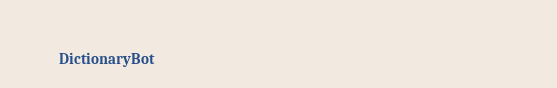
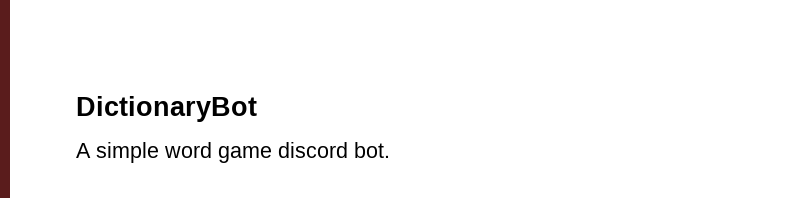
(155, 59) none -> [76,142,390,163] // A simple word game discord bot.

